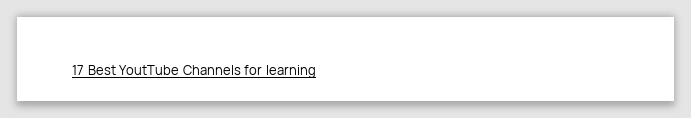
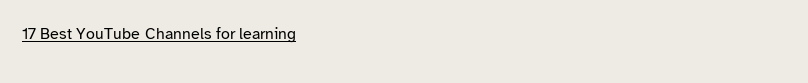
[119,65,180,75] YoutTube -> [76,28,141,39] YouTube

